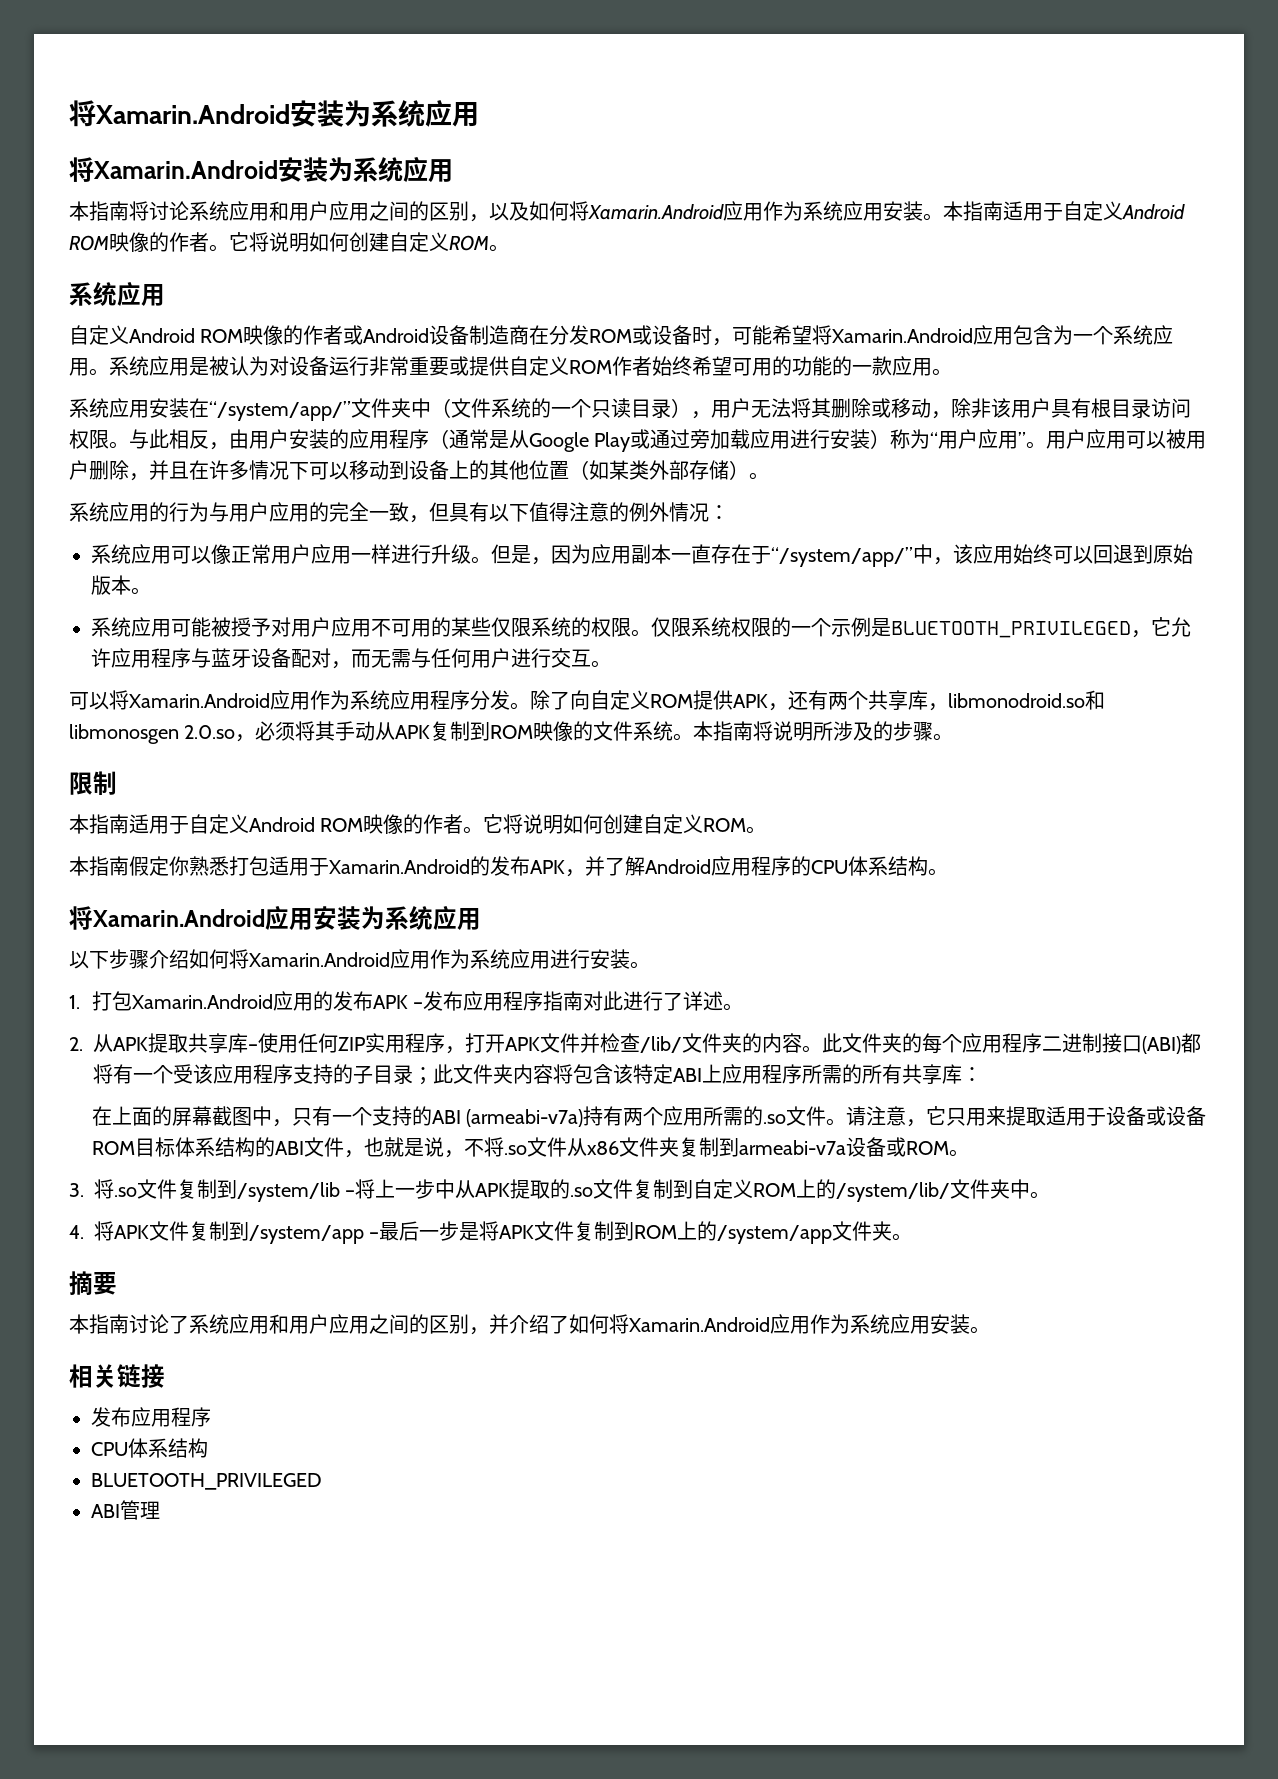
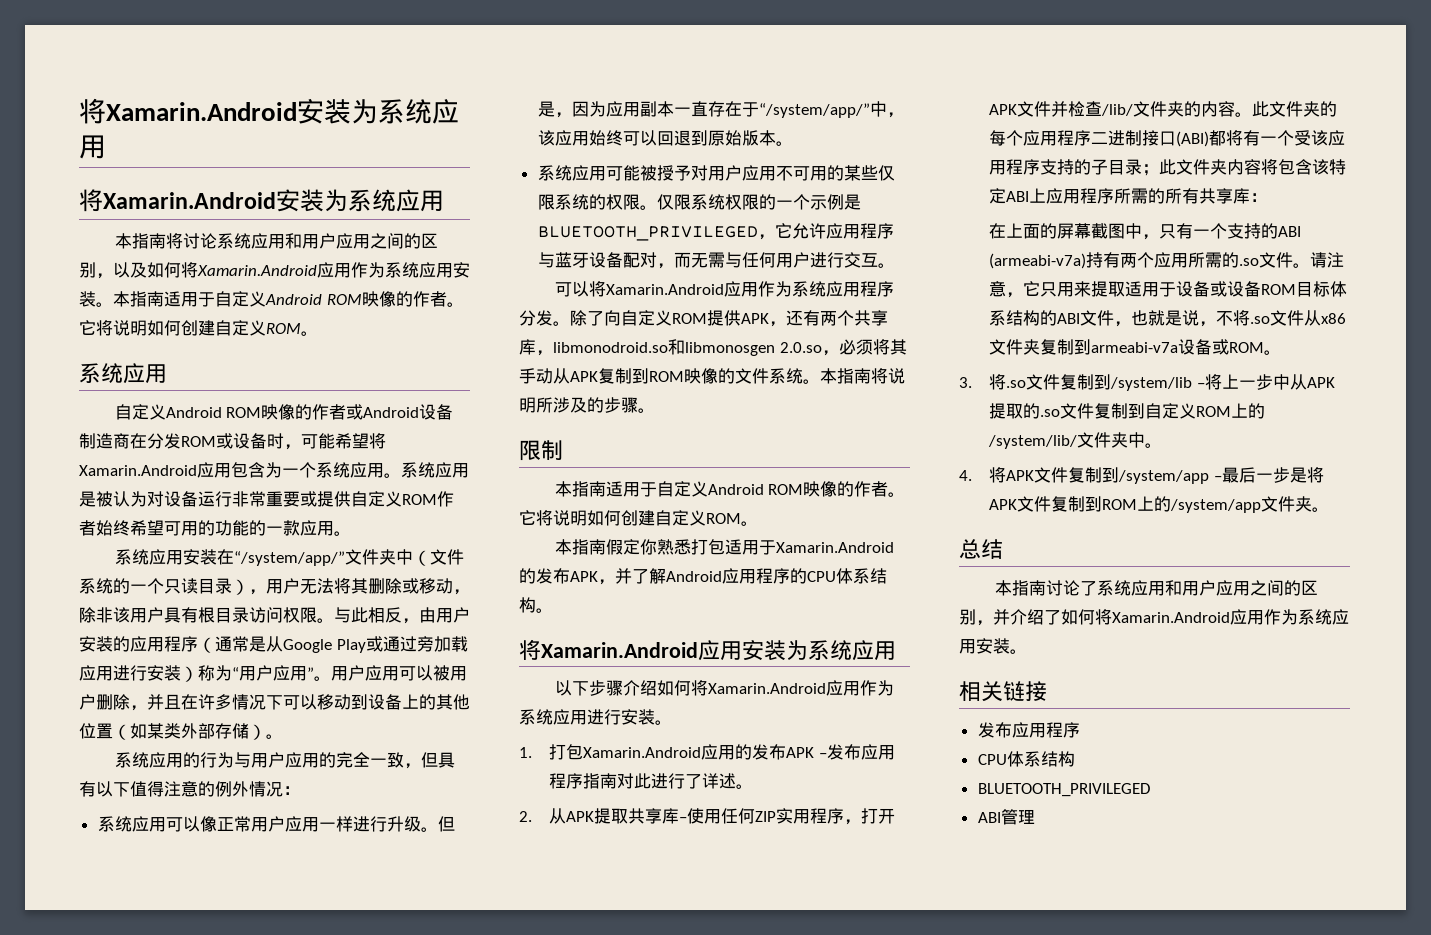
[69,1271,117,1295] 摘要 -> [959,539,1003,559] 总结

